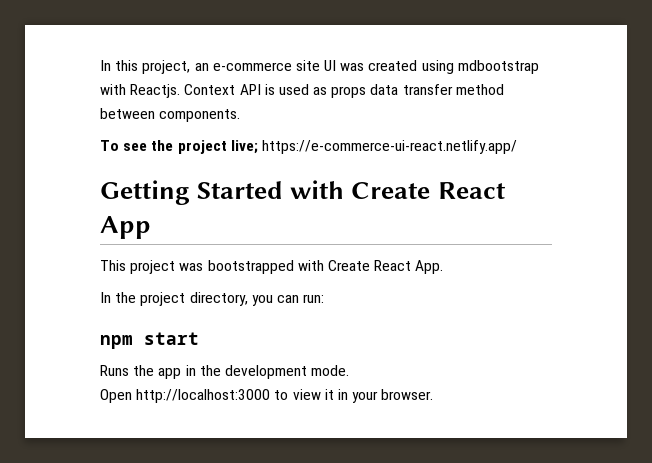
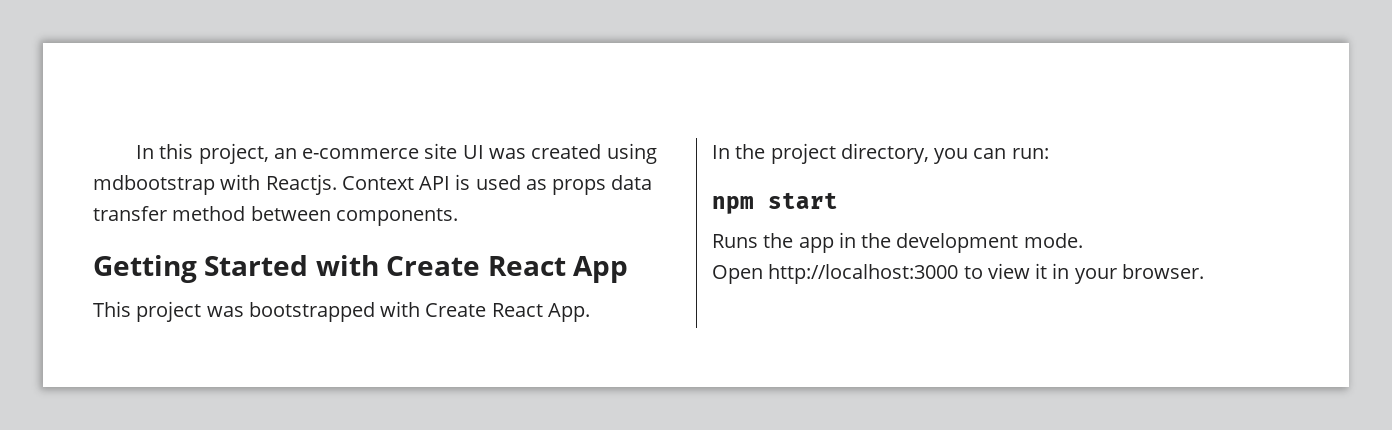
[100,140,517,154] // To see the project live; https://e-commerce-ui-react.netlify.app/ -> (458, 217) none

